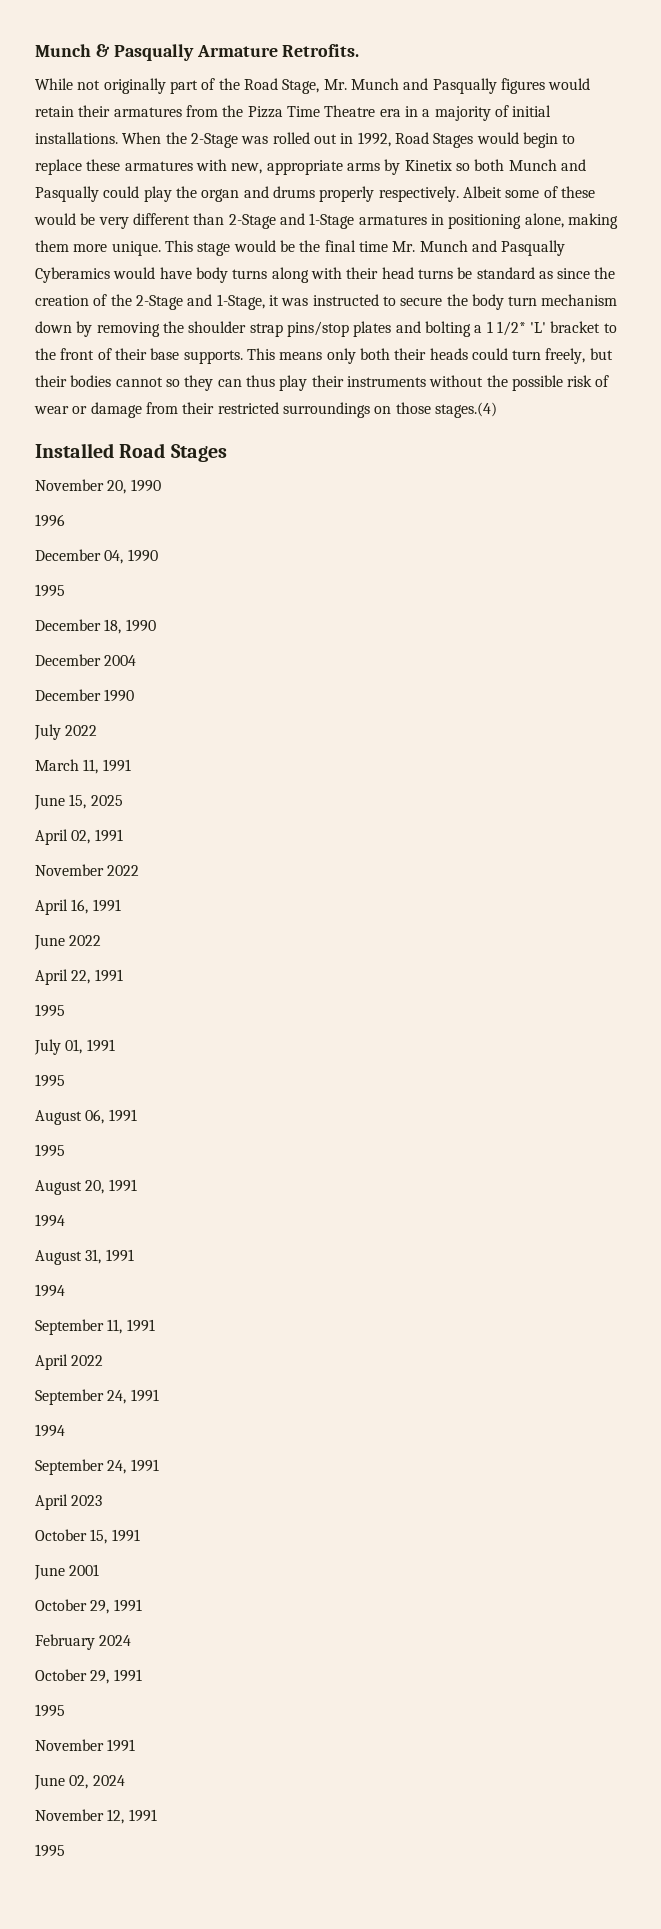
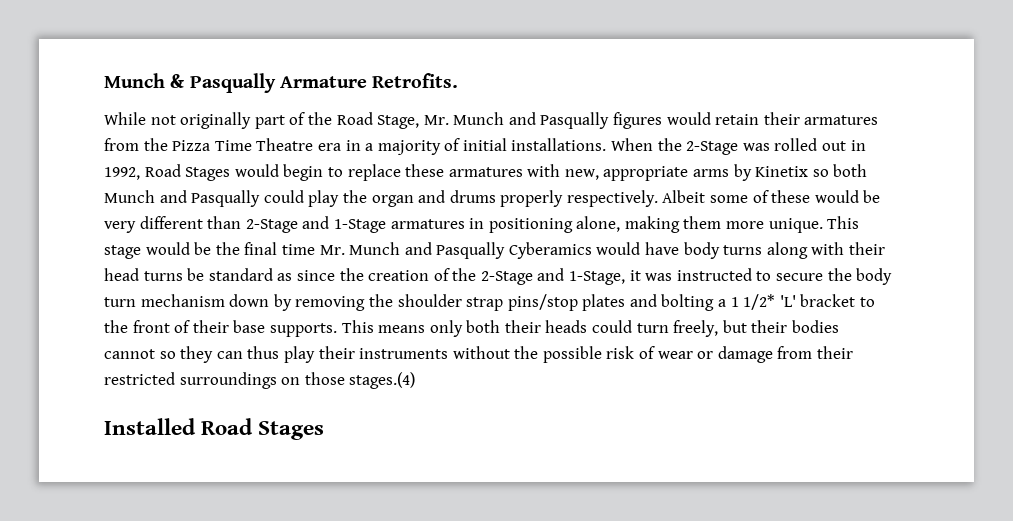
[35,479,161,494] [35,514,65,527] [35,549,158,564] [35,584,65,597] [35,619,156,634] [35,654,137,666] [35,689,135,702] [34,724,98,740] [35,759,131,774] [34,794,123,810] [35,829,123,845] [35,864,140,876] [35,899,121,915] [34,935,102,950] [35,969,123,985] [35,1004,65,1017] [34,1039,115,1055] [35,1074,65,1087] [35,1109,137,1125] [35,1144,65,1157] [35,1179,137,1195] [35,1214,65,1227] [35,1249,134,1265] [35,1284,65,1297] [35,1319,155,1335] [35,1354,104,1370] [35,1389,159,1405] [35,1424,65,1437] [35,1459,159,1475] [35,1494,103,1510] [35,1529,140,1544] [34,1564,100,1580] [35,1599,142,1614] [35,1634,132,1650] [35,1669,142,1684] [35,1704,65,1717] [35,1739,136,1752] [34,1775,125,1790] [35,1809,157,1824] [35,1844,65,1857] // November 20, 1990 // 1996 // December 04, 1990 // 1995 // December 18, 1990 // December 2004 // December 1990 // July 2022 // March 11, 1991 // June 15, 2025 // April 02, 1991 // November 2022 // April 16, 1991 // June 2022 // April 22, 1991 // 1995 // July 01, 1991 // 1995 // August 06, 1991 // 1995 // August 20, 1991 // 1994 // August 31, 1991 // 1994 // September 11, 1991 // April 2022 // September 24, 1991 // 1994 // September 24, 1991 // April 2023 // October 15, 1991 // June 2001 // October 29, 1991 // February 2024 // October 29, 1991 // 1995 // November 1991 // June 02, 2024 // November 12, 1991 // 1995 -> (325, 430) none

